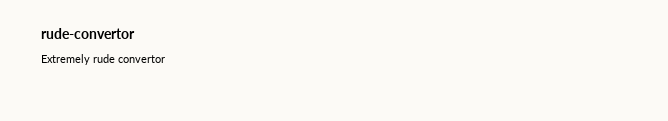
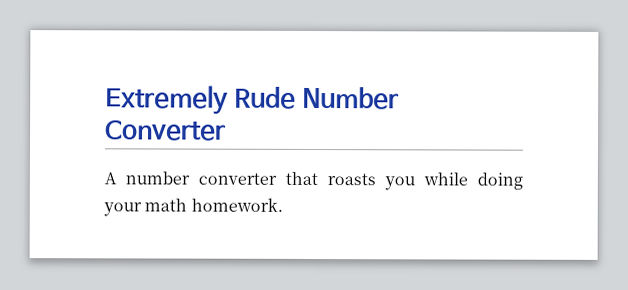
[41,28,135,39] [41,54,165,65] rude-convertor // Extremely rude convertor -> [105,85,399,115] [105,120,226,141] [104,171,523,191] [103,197,283,217] Extremely Rude Number Converter // A number converter that roasts you while doing your math homework.

